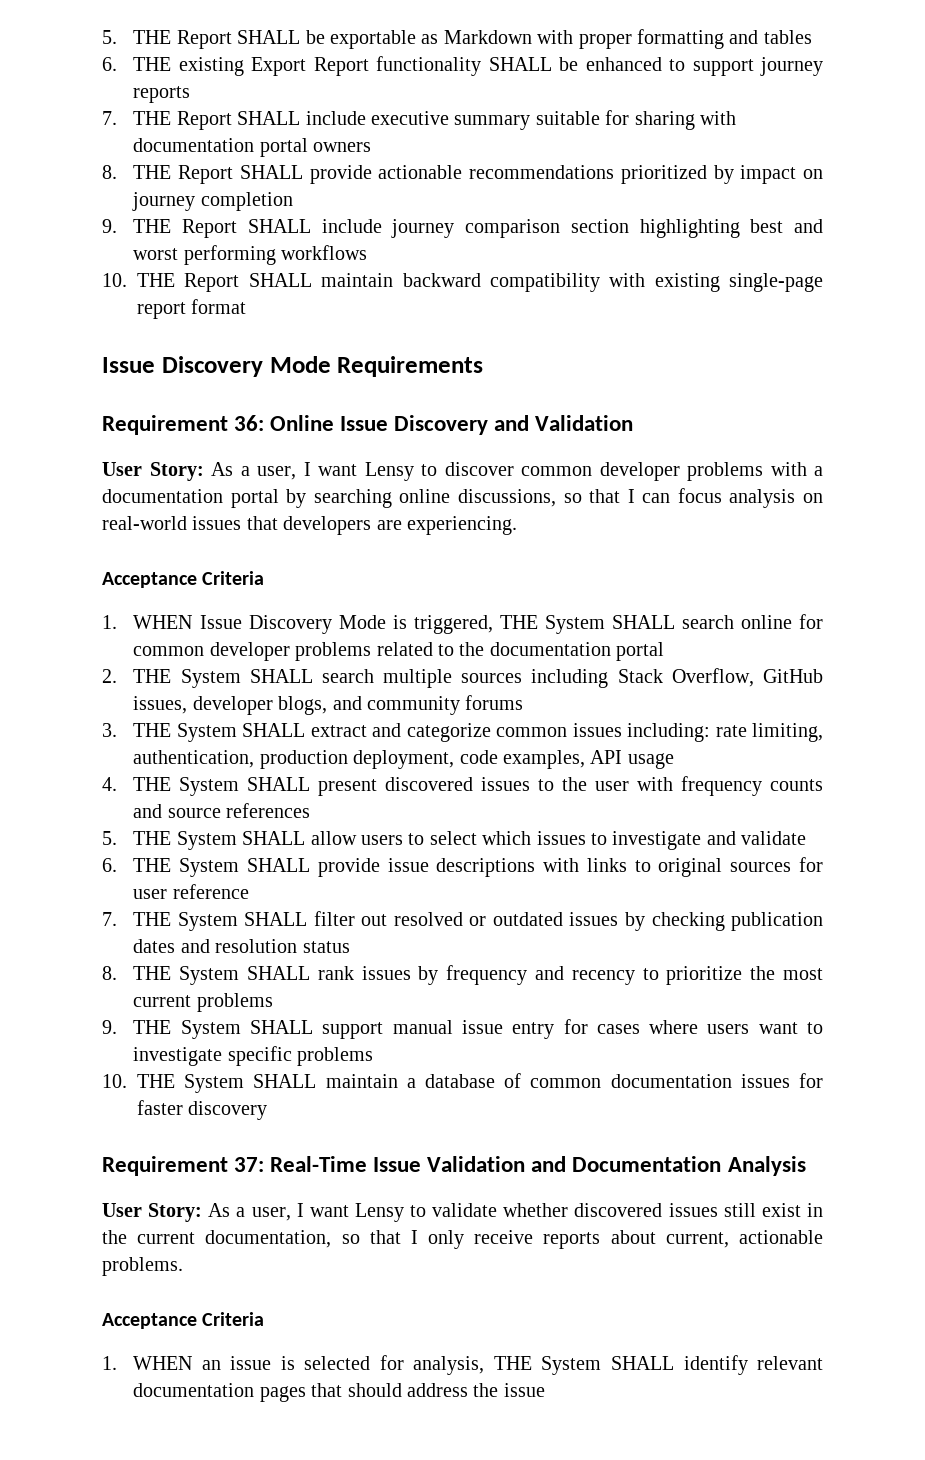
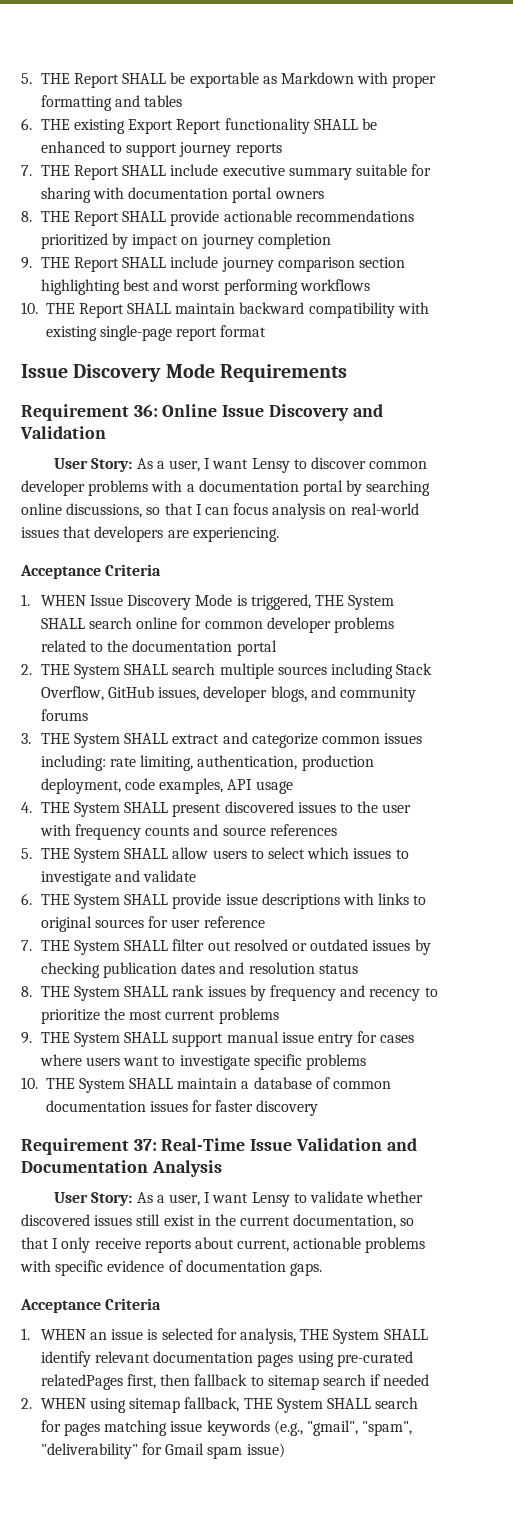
[102,1257,183,1276] problems. -> [365,1237,426,1253] [20,1260,322,1276] problems with specific evidence of documentation gaps.
[311,1383,545,1397] that should address the issue -> [297,1351,413,1367] [40,1374,430,1390] [21,1397,419,1413] [40,1420,413,1436] [40,1443,285,1459] using pre-curated relatedPages first, then fallback to sitemap search if needed // 2. WHEN using sitemap fallback, THE System SHALL search for pages matching issue keywords (e.g., "gmail", "spam", "deliverability" for Gmail spam issue)

